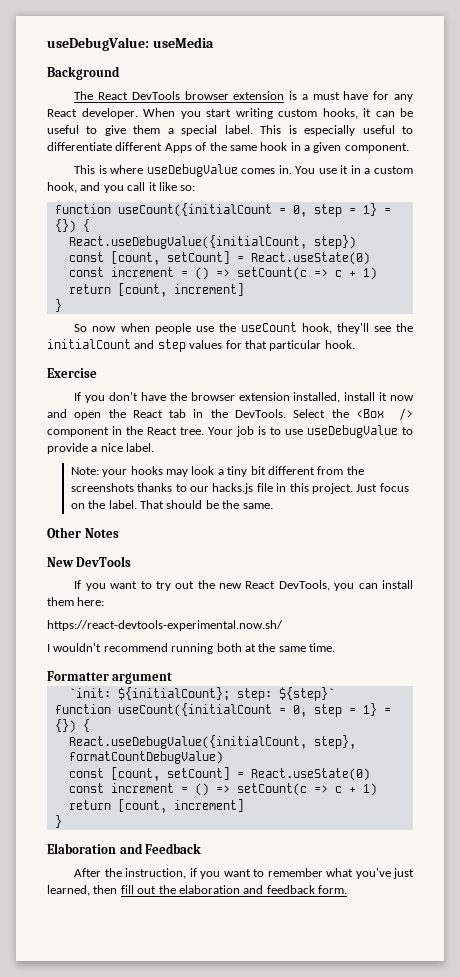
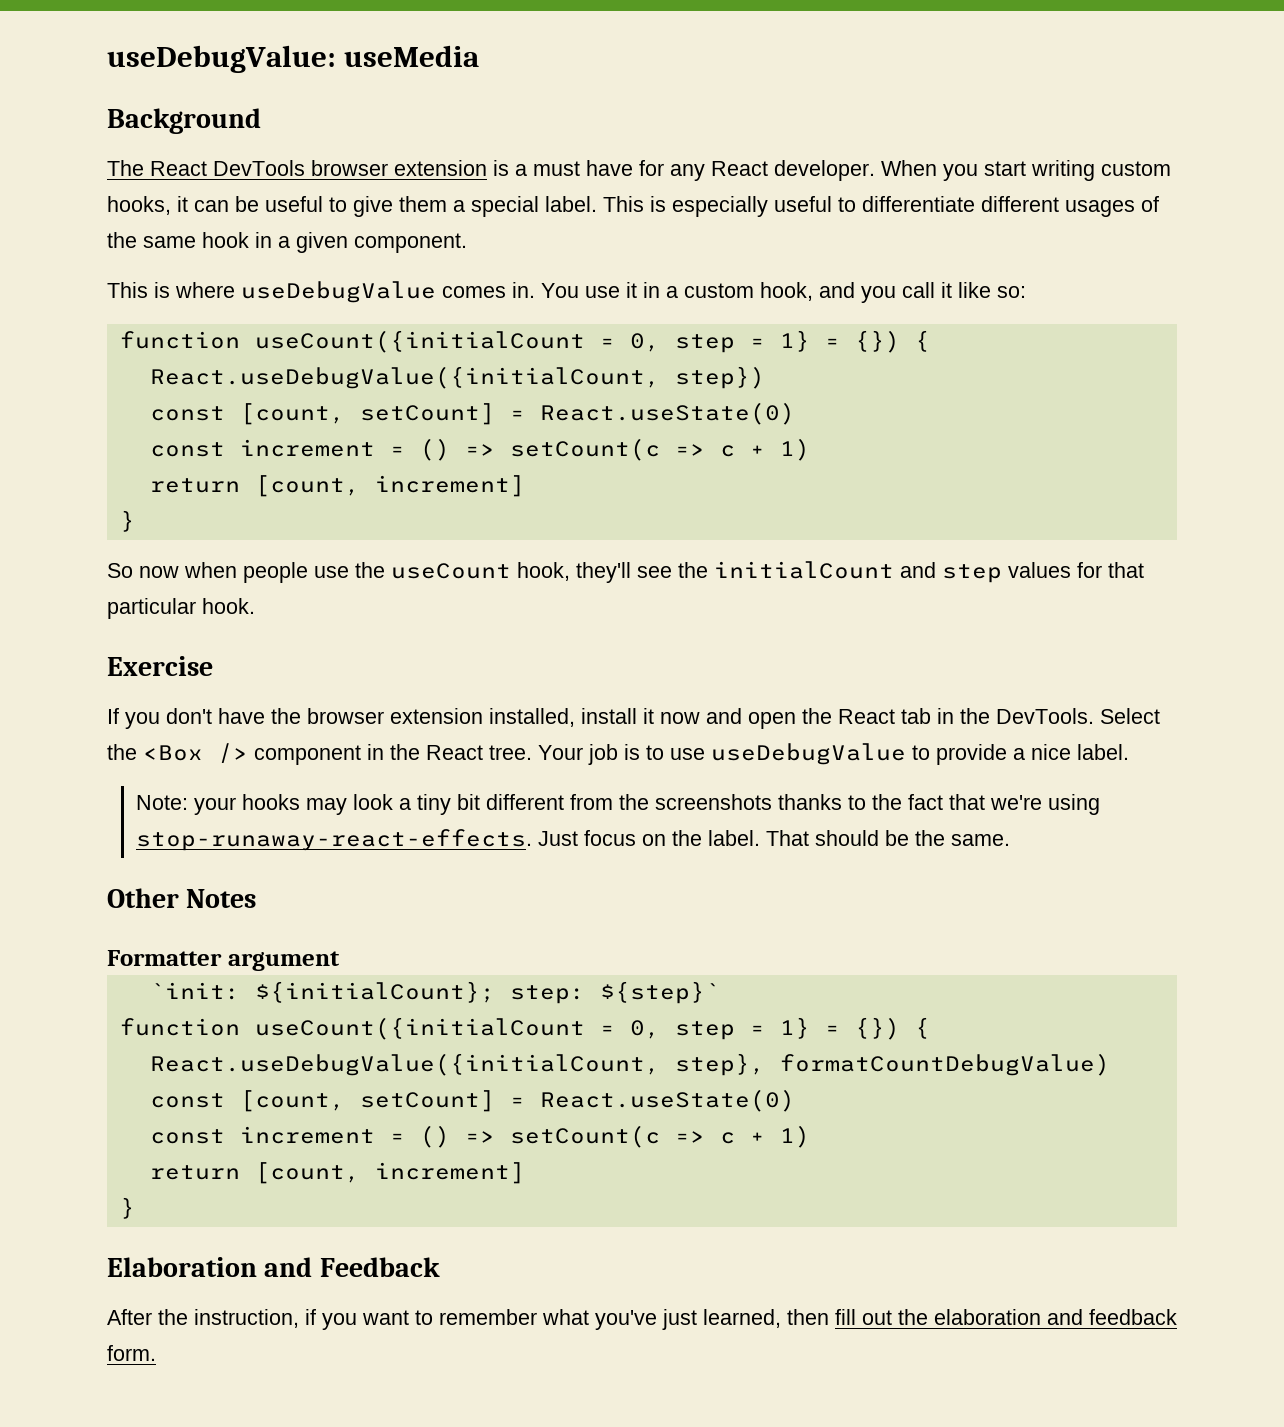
[164,143,192,153] Apps -> [1065,200,1135,217] usages
[190,483,353,494] our hacks.js file in this project. -> [871,794,1100,815] [135,829,532,851] the fact that we're using stop-runaway-react-effects.
[47,556,132,567] [74,580,413,591] [47,597,105,606] [47,620,283,631] [47,643,335,654] // New DevTools // If you want to try out the new React DevTools, you can install them here: // https://react-devtools-experimental.now.sh/ // I wouldn't recommend running both at the same time. -> (257, 898) none

